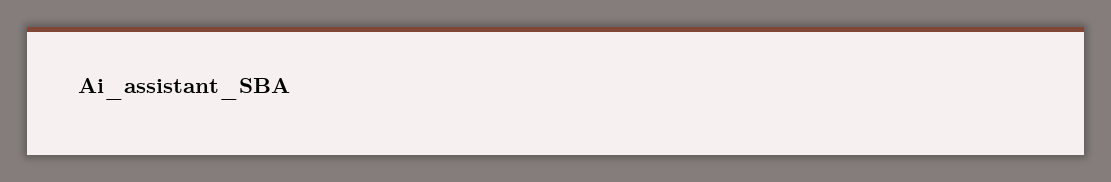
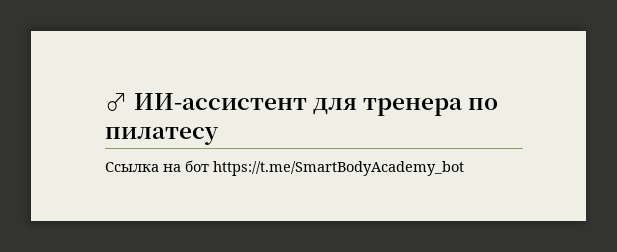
[78,78,290,100] Ai_assistant_SBA -> [105,93,499,116] [105,127,219,145] [105,160,464,176] ♂ ИИ-ассистент для тренера по пилатесу // Ссылка на бот https://t.me/SmartBodyAcademy_bot

